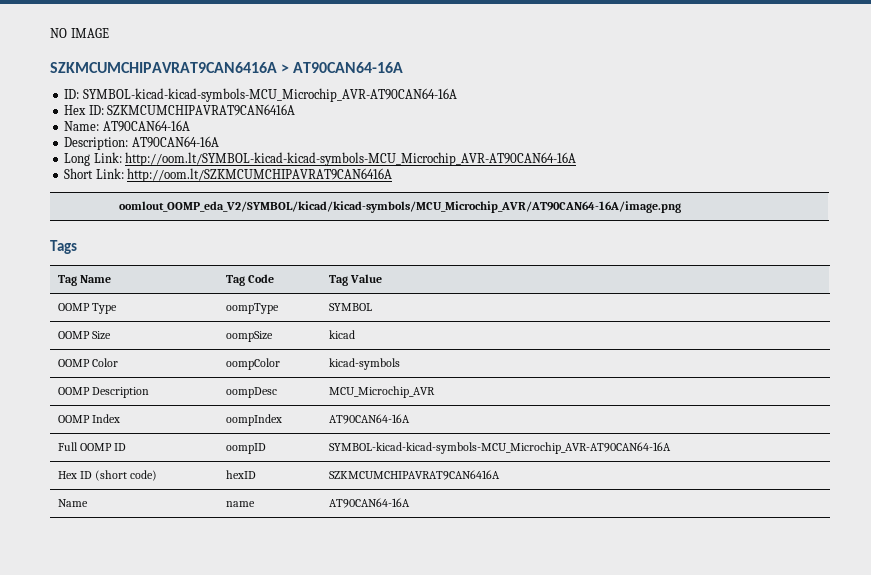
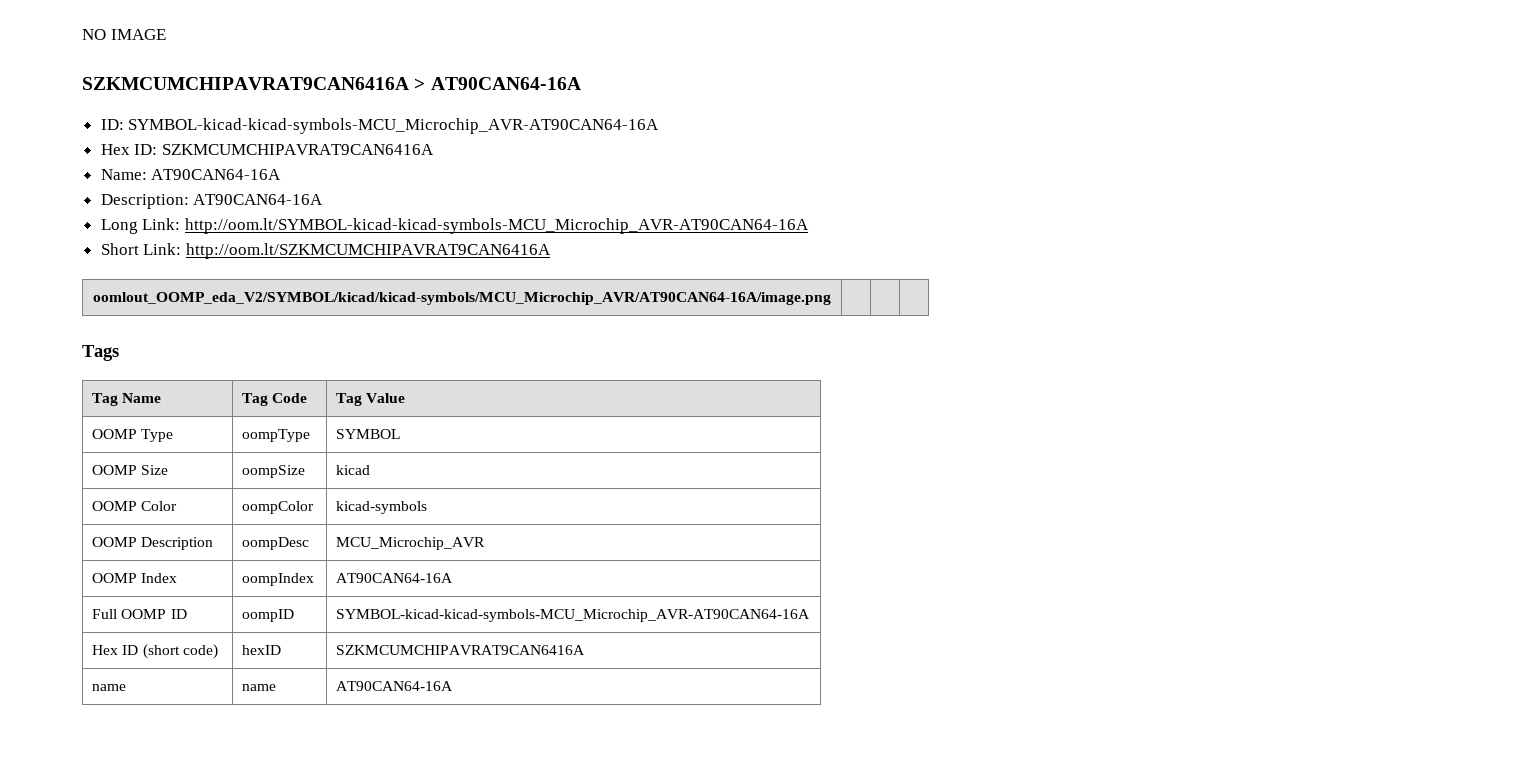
[57,499,88,507] Name -> [92,684,127,691] name

